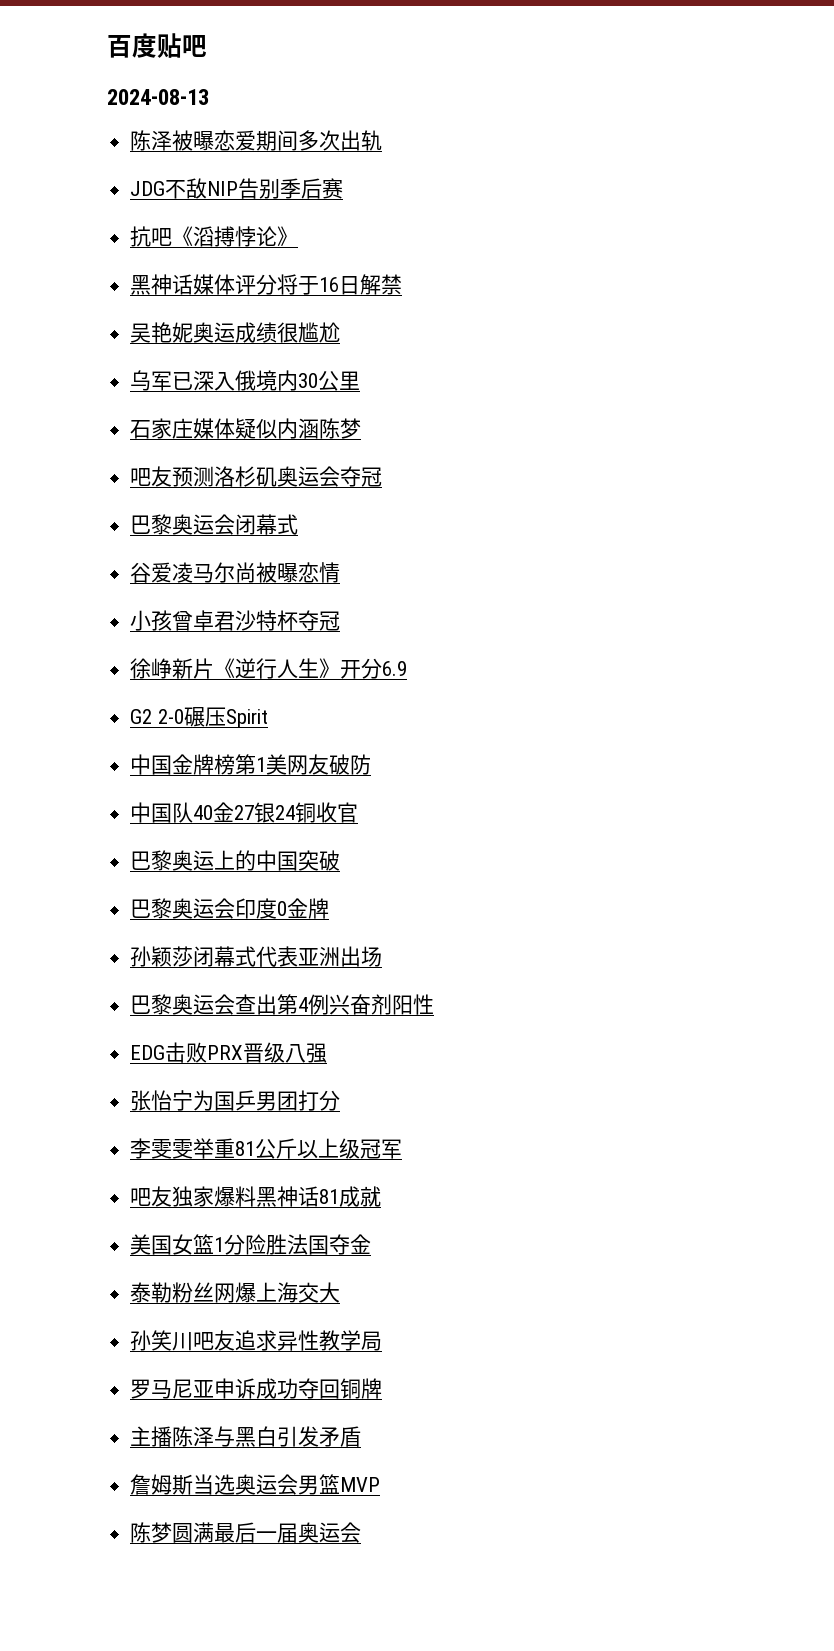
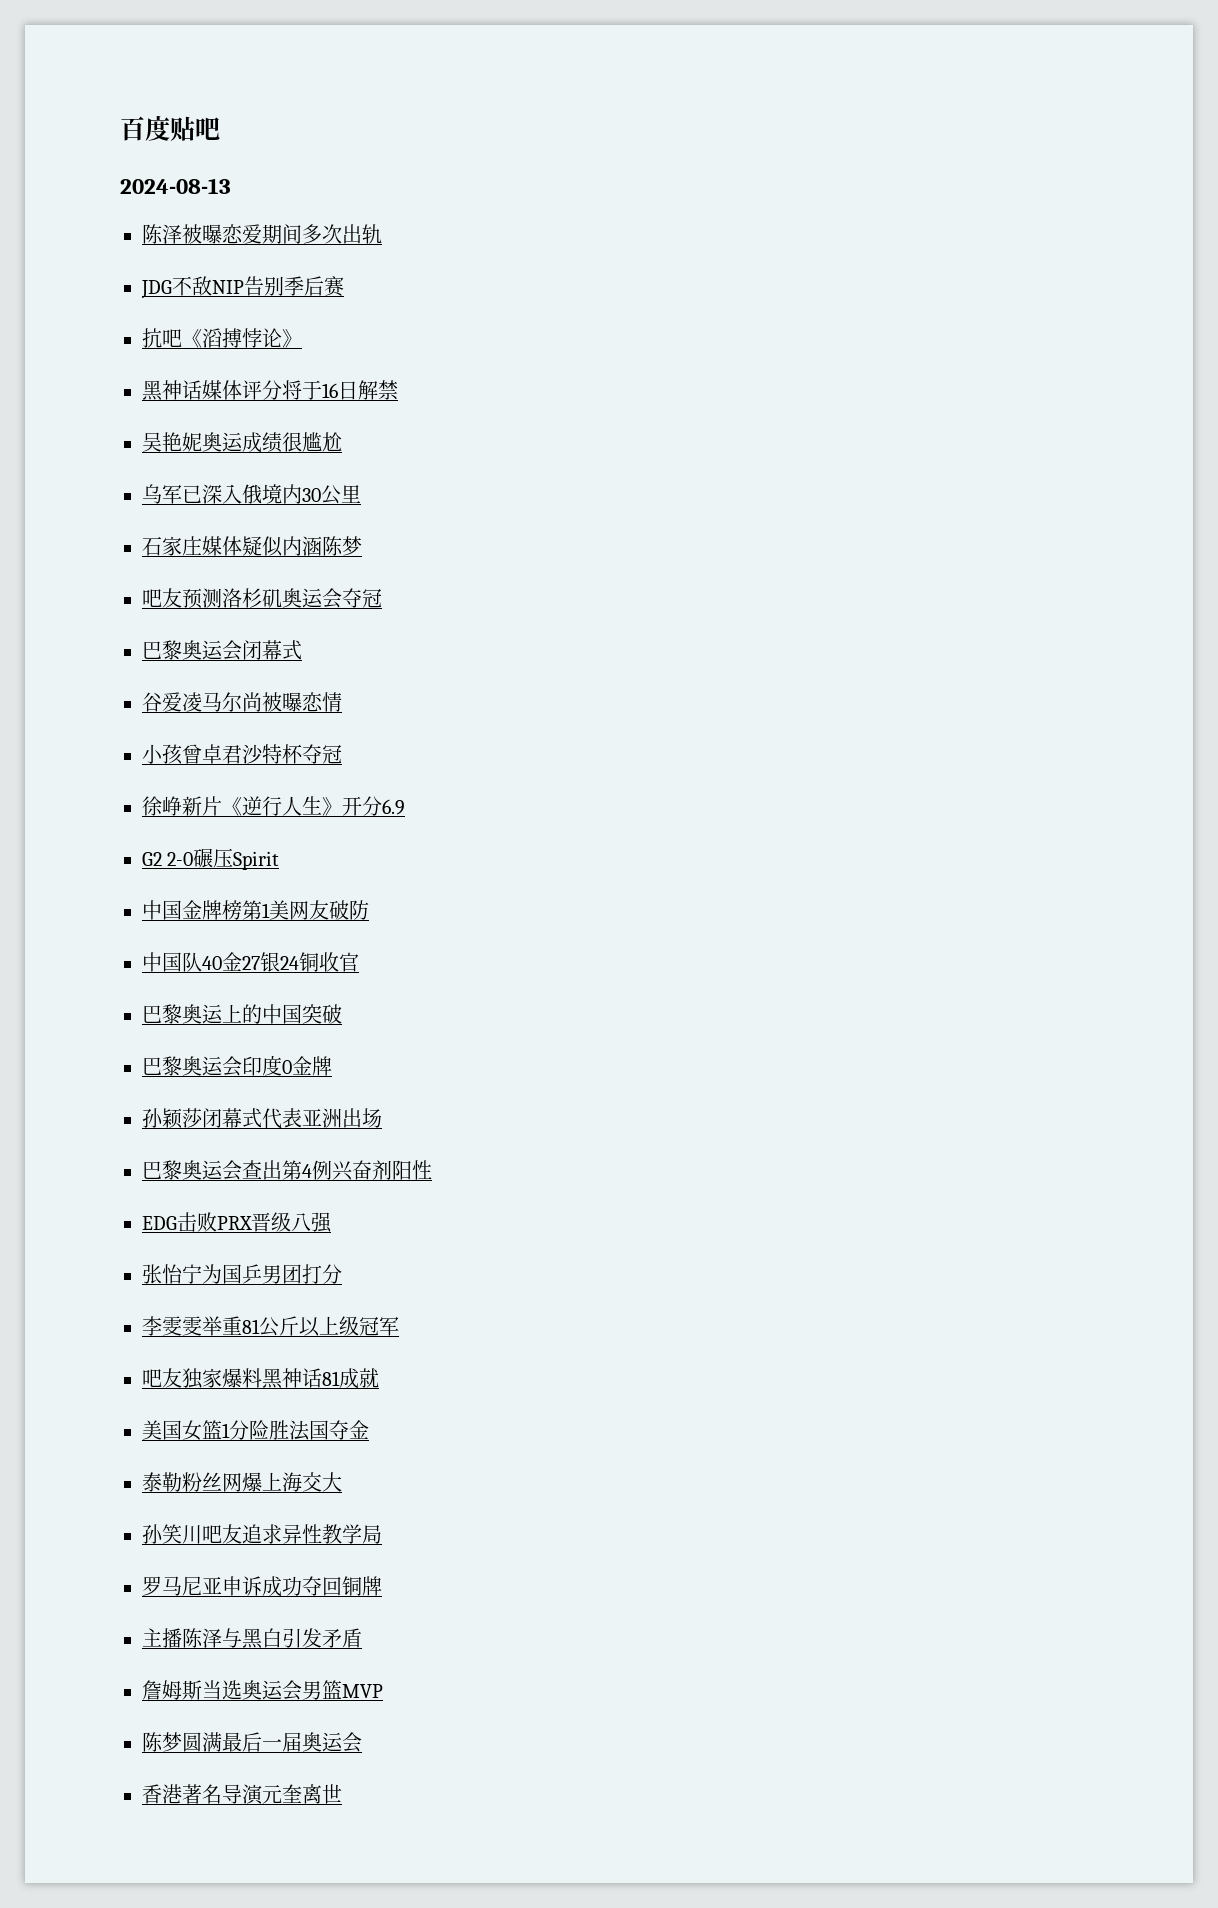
(362, 1532) none -> [142,1784,342,1805] // 香港著名导演元奎离世

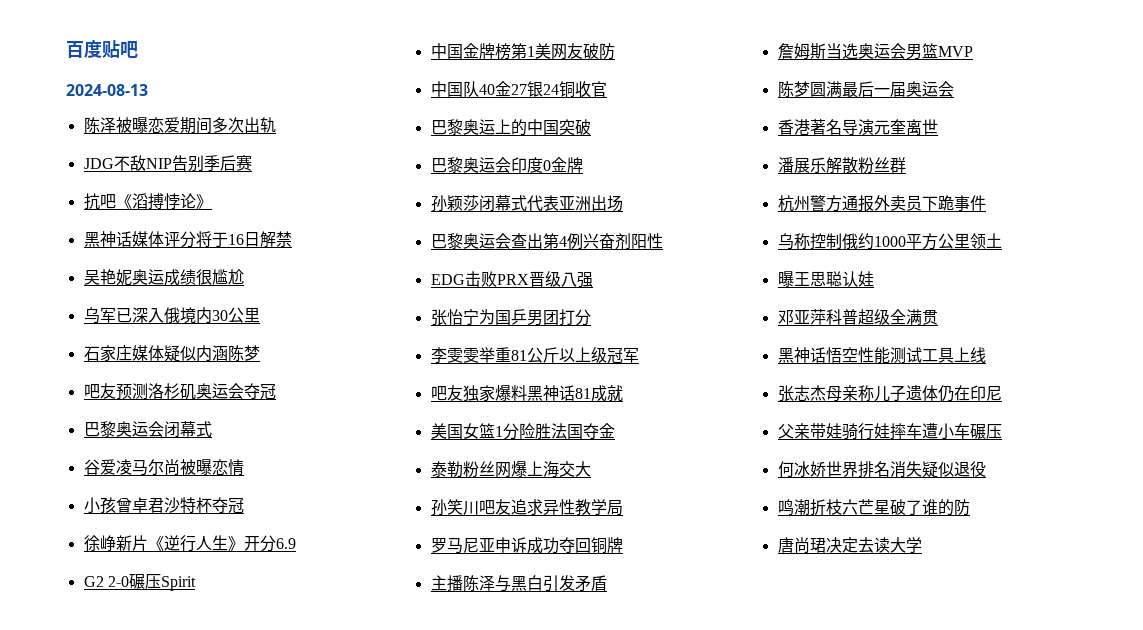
(342, 1794) none -> [777,157,906,174] [777,195,986,212] [777,233,1002,250] [777,271,874,287] [777,309,938,325] [777,347,986,364] [777,385,1002,402] [777,423,1002,440] [777,461,986,478] [777,499,970,516] [777,537,922,554] // 潘展乐解散粉丝群 // 杭州警方通报外卖员下跪事件 // 乌称控制俄约1000平方公里领土 // 曝王思聪认娃 // 邓亚萍科普超级全满贯 // 黑神话悟空性能测试工具上线 // 张志杰母亲称儿子遗体仍在印尼 // 父亲带娃骑行娃摔车遭小车碾压 // 何冰娇世界排名消失疑似退役 // 鸣潮折枝六芒星破了谁的防 // 唐尚珺决定去读大学

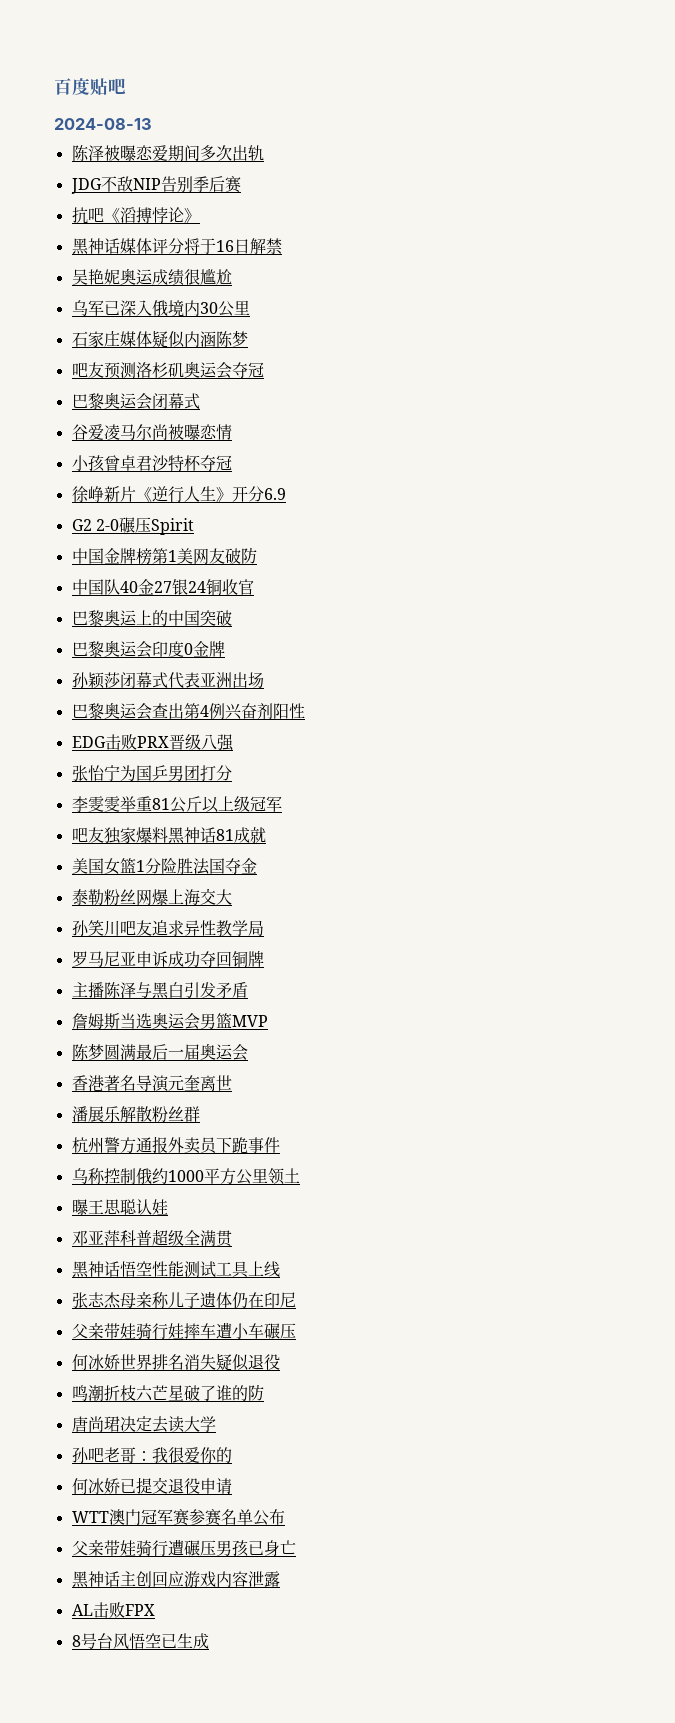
(922, 545) none -> [71,1447,232,1463] [71,1477,232,1494] [71,1509,285,1526] [71,1539,296,1557] [71,1571,280,1588] [71,1602,155,1618] [71,1633,209,1650] // 孙吧老哥：我很爱你的 // 何冰娇已提交退役申请 // WTT澳门冠军赛参赛名单公布 // 父亲带娃骑行遭碾压男孩已身亡 // 黑神话主创回应游戏内容泄露 // AL击败FPX // 8号台风悟空已生成

